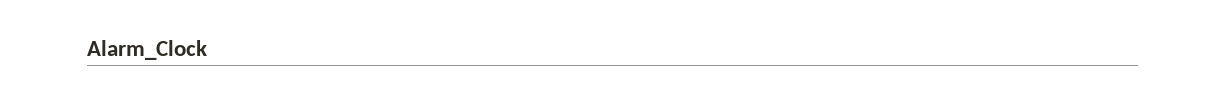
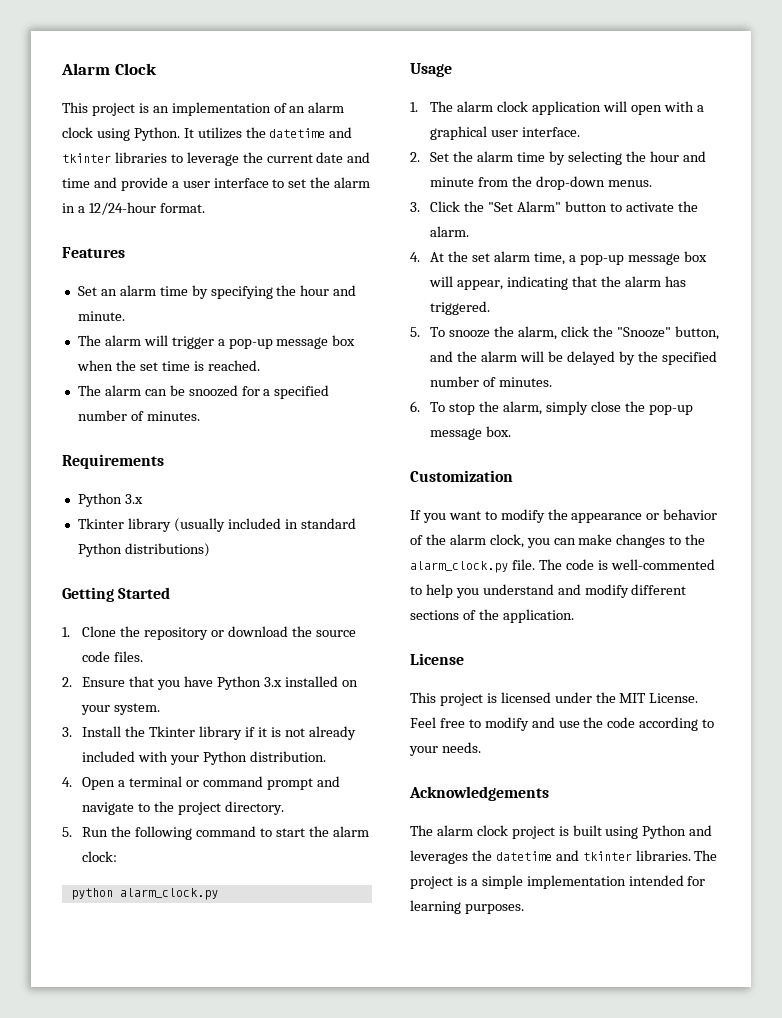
[87,40,207,60] Alarm_Clock -> [61,63,157,75] [62,102,345,116] [62,127,353,141] [62,152,371,166] [62,177,371,191] [62,202,205,215] [62,247,125,258] [77,285,357,299] [77,311,125,321] [77,335,356,349] [76,360,260,371] [77,385,330,399] [77,410,200,421] [62,454,164,469] [77,493,143,507] [77,518,356,532] [77,543,210,557] [62,587,171,602] [62,626,356,640] [82,651,144,662] [62,676,358,690] [81,703,161,715] [62,726,356,740] [82,751,326,765] [62,776,340,790] [82,801,284,815] [62,826,369,840] [82,851,118,862] [70,888,218,900] [410,63,452,77] [410,101,704,115] [430,126,581,140] [410,151,706,165] [430,176,652,190] [410,201,698,212] [430,226,470,237] [410,251,707,265] [429,276,686,290] [430,301,491,315] [410,326,719,340] [430,351,717,365] [430,376,553,387] [410,401,693,415] [430,426,512,440] [410,470,513,482] [410,509,718,523] [410,534,706,548] [410,559,715,573] [410,584,687,598] [410,609,574,623] [410,653,464,665] [410,692,699,706] [410,717,715,731] [409,742,481,756] [409,786,549,801] [410,825,713,839] [410,850,718,864] [410,875,706,889] [410,900,524,914] Alarm Clock // This project is an implementation of an alarm clock using Python. It utilizes the datetime and tkinter libraries to leverage the current date and time and provide a user interface to set the alarm in a 12/24-hour format. // Features // Set an alarm time by specifying the hour and minute. // The alarm will trigger a pop-up message box when the set time is reached. // The alarm can be snoozed for a specified number of minutes. // Requirements // Python 3.x // Tkinter library (usually included in standard Python distributions) // Getting Started // 1. Clone the repository or download the source code files. // 2. Ensure that you have Python 3.x installed on your system. // 3. Install the Tkinter library if it is not already included with your Python distribution. // 4. Open a terminal or command prompt and navigate to the project directory. // 5. Run the following command to start the alarm clock: // python alarm_clock.py // Usage // 1. The alarm clock application will open with a graphical user interface. // 2. Set the alarm time by selecting the hour and minute from the drop-down menus. // 3. Click the "Set Alarm" button to activate the alarm. // 4. At the set alarm time, a pop-up message box will appear, indicating that the alarm has triggered. // 5. To snooze the alarm, click the "Snooze" button, and the alarm will be delayed by the specified number of minutes. // 6. To stop the alarm, simply close the pop-up message box. // Customization // If you want to modify the appearance or behavior of the alarm clock, you can make changes to the alarm_clock.py file. The code is well-commented to help you understand and modify different sections of the application. // License // This project is licensed under the MIT License. Feel free to modify and use the code according to your needs. // Acknowledgements // The alarm clock project is built using Python and leverages the datetime and tkinter libraries. The project is a simple implementation intended for learning purposes.

